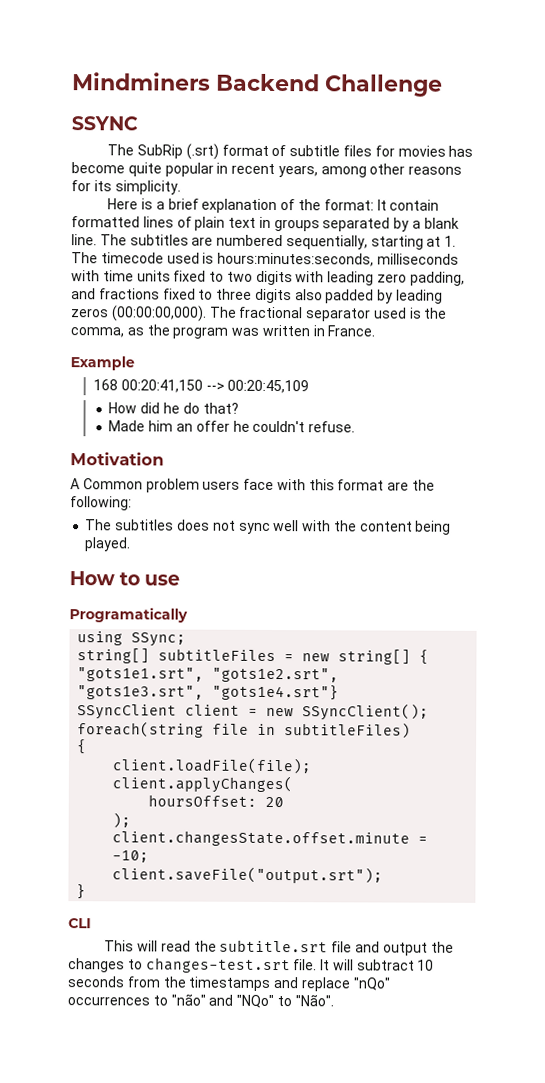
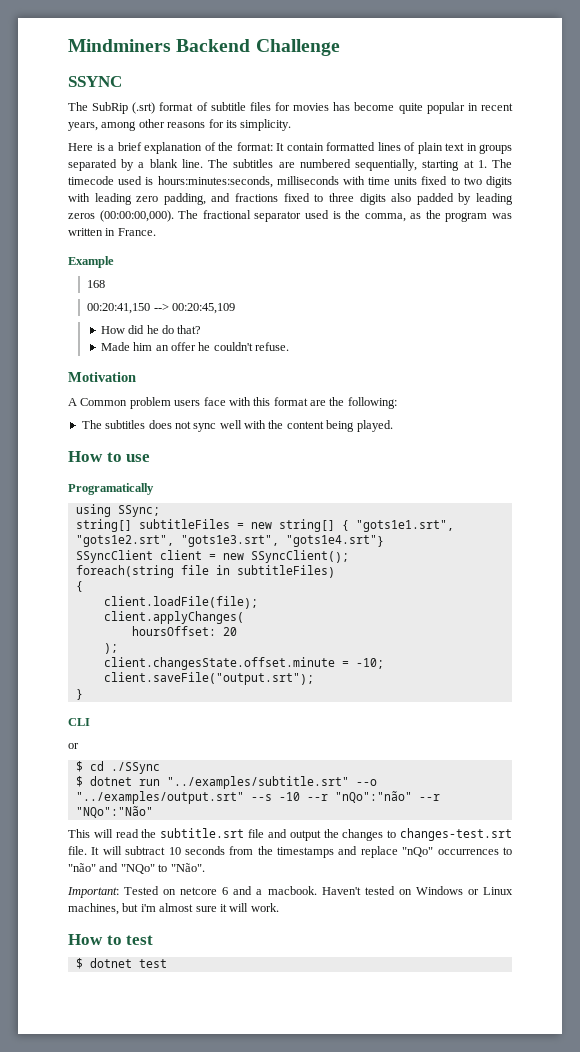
(118, 385) none -> (106, 284) //
(92, 923) none -> [68,743,79,749] [75,761,160,774] [75,776,377,789] [75,791,440,804] [75,806,153,818] // or // $ cd ./SSync // $ dotnet run "../examples/subtitle.srt" --o "../examples/output.srt" --s -10 --r "nQo":"não" --r "NQo":"Não"
(334, 1000) none -> [67,886,513,898] [68,903,279,915] [68,934,154,945] [75,958,167,969] // Important: Tested on netcore 6 and a macbook. Haven't tested on Windows or Linux machines, but i'm almost sure it will work. // How to test // $ dotnet test

